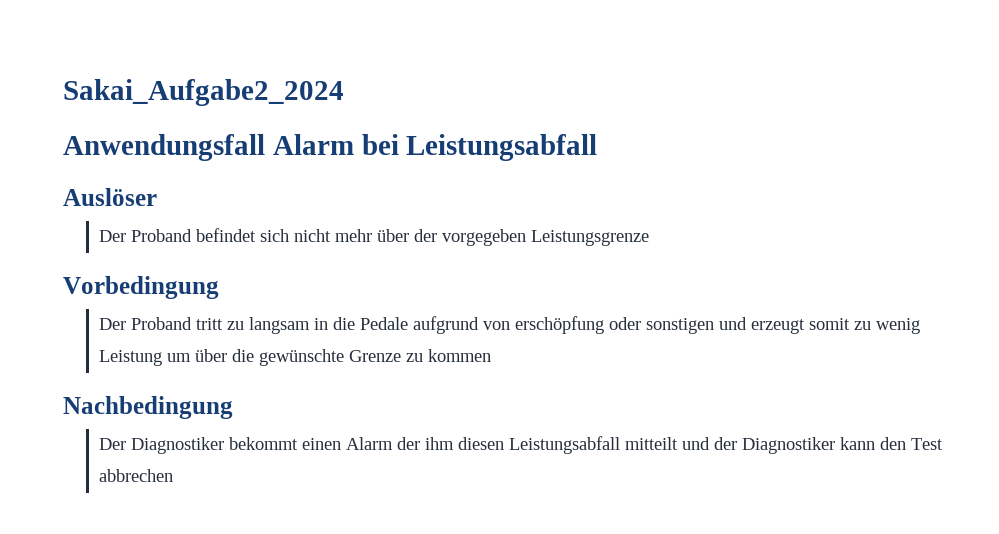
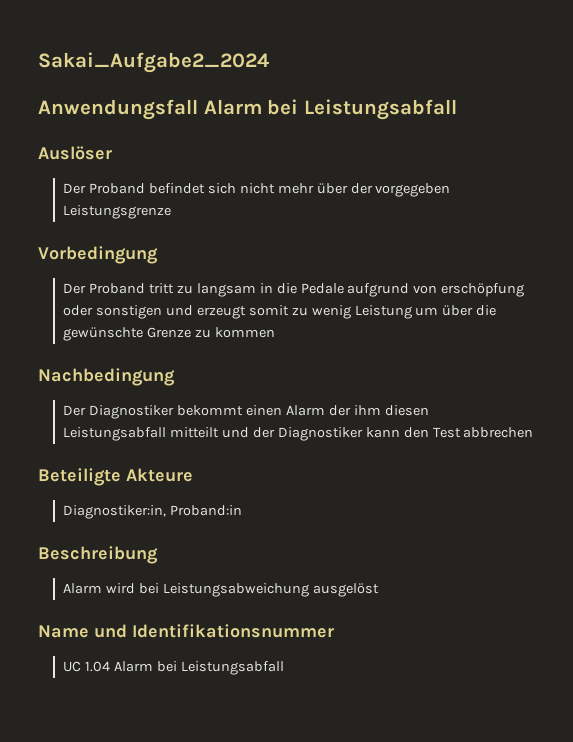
(174, 475) none -> [38,468,193,486] [63,505,243,519] [38,546,158,564] [63,583,379,597] [38,624,334,638] [63,661,284,675] // Beteiligte Akteure // Diagnostiker:in, Proband:in // Beschreibung // Alarm wird bei Leistungsabweichung ausgelöst // Name und Identifikationsnummer // UC 1.04 Alarm bei Leistungsabfall

